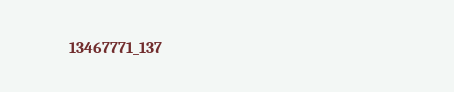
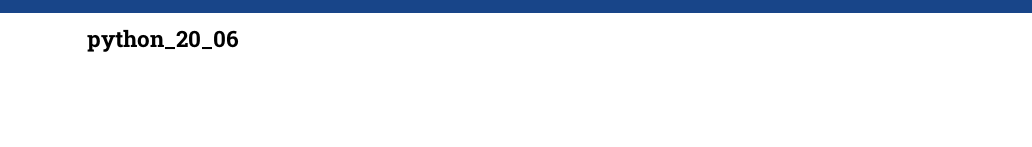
[69,42,162,55] 13467771_137 -> [87,29,239,52] python_20_06

